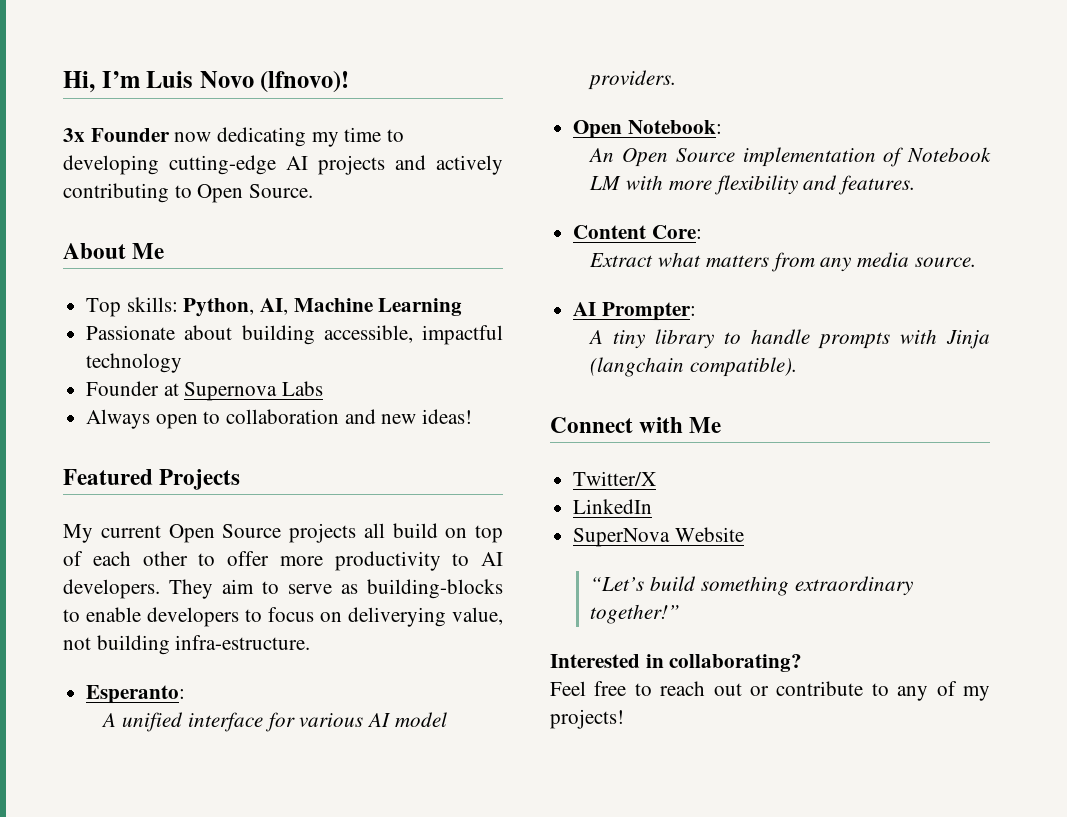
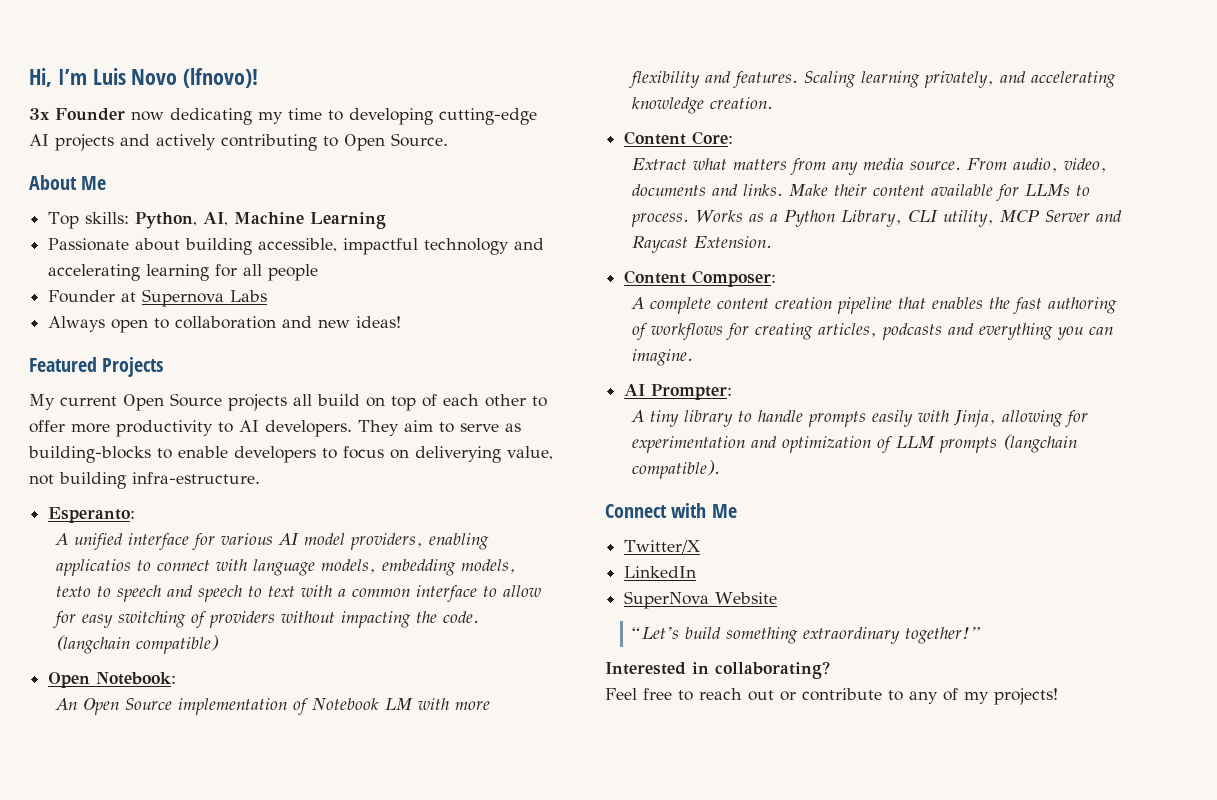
(183, 363) none -> [514,238,545,250] [48,264,319,281] and accelerating learning for all people
[588,70,677,90] providers. -> [350,533,490,550] [56,559,517,576] [56,585,542,602] [53,611,480,628] [56,635,220,654] providers, enabling applicatios to connect with language models, embedding models, texto to speech and speech to text with a common interface to allow for easy switching of providers without impacting the code. (langchain compatible)
(915, 185) none -> [804,71,1117,88] [632,97,774,114] Scaling learning privately, and accelerating knowledge creation.
(976, 262) none -> [967,158,1108,173] [632,184,1091,201] [631,210,1123,227] [632,236,773,253] [624,270,777,287] [631,297,1118,314] [632,323,1114,340] [632,349,694,366] From audio, video, documents and links. Make their content available for LLMs to process. Works as a Python Library, CLI utility, MCP Server and Raycast Extension. // Content Composer: // A complete content creation pipeline that enables the fast authoring of workflows for creating articles, podcasts and everything you can imagine.
[900,329,990,349] with Jinja -> [872,410,1089,427] [632,436,998,453] easily with Jinja, allowing for experimentation and optimization of LLM prompts

